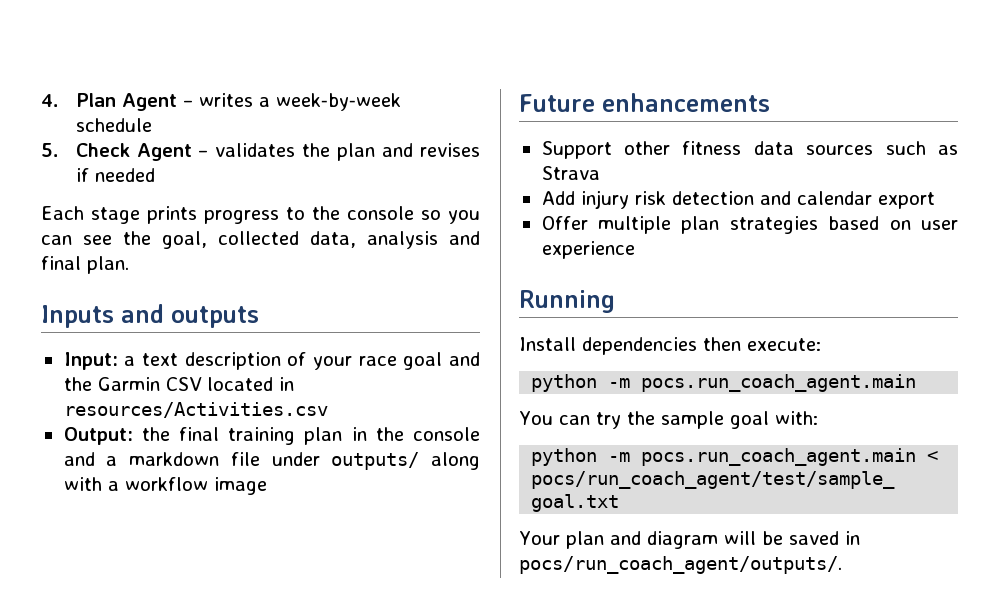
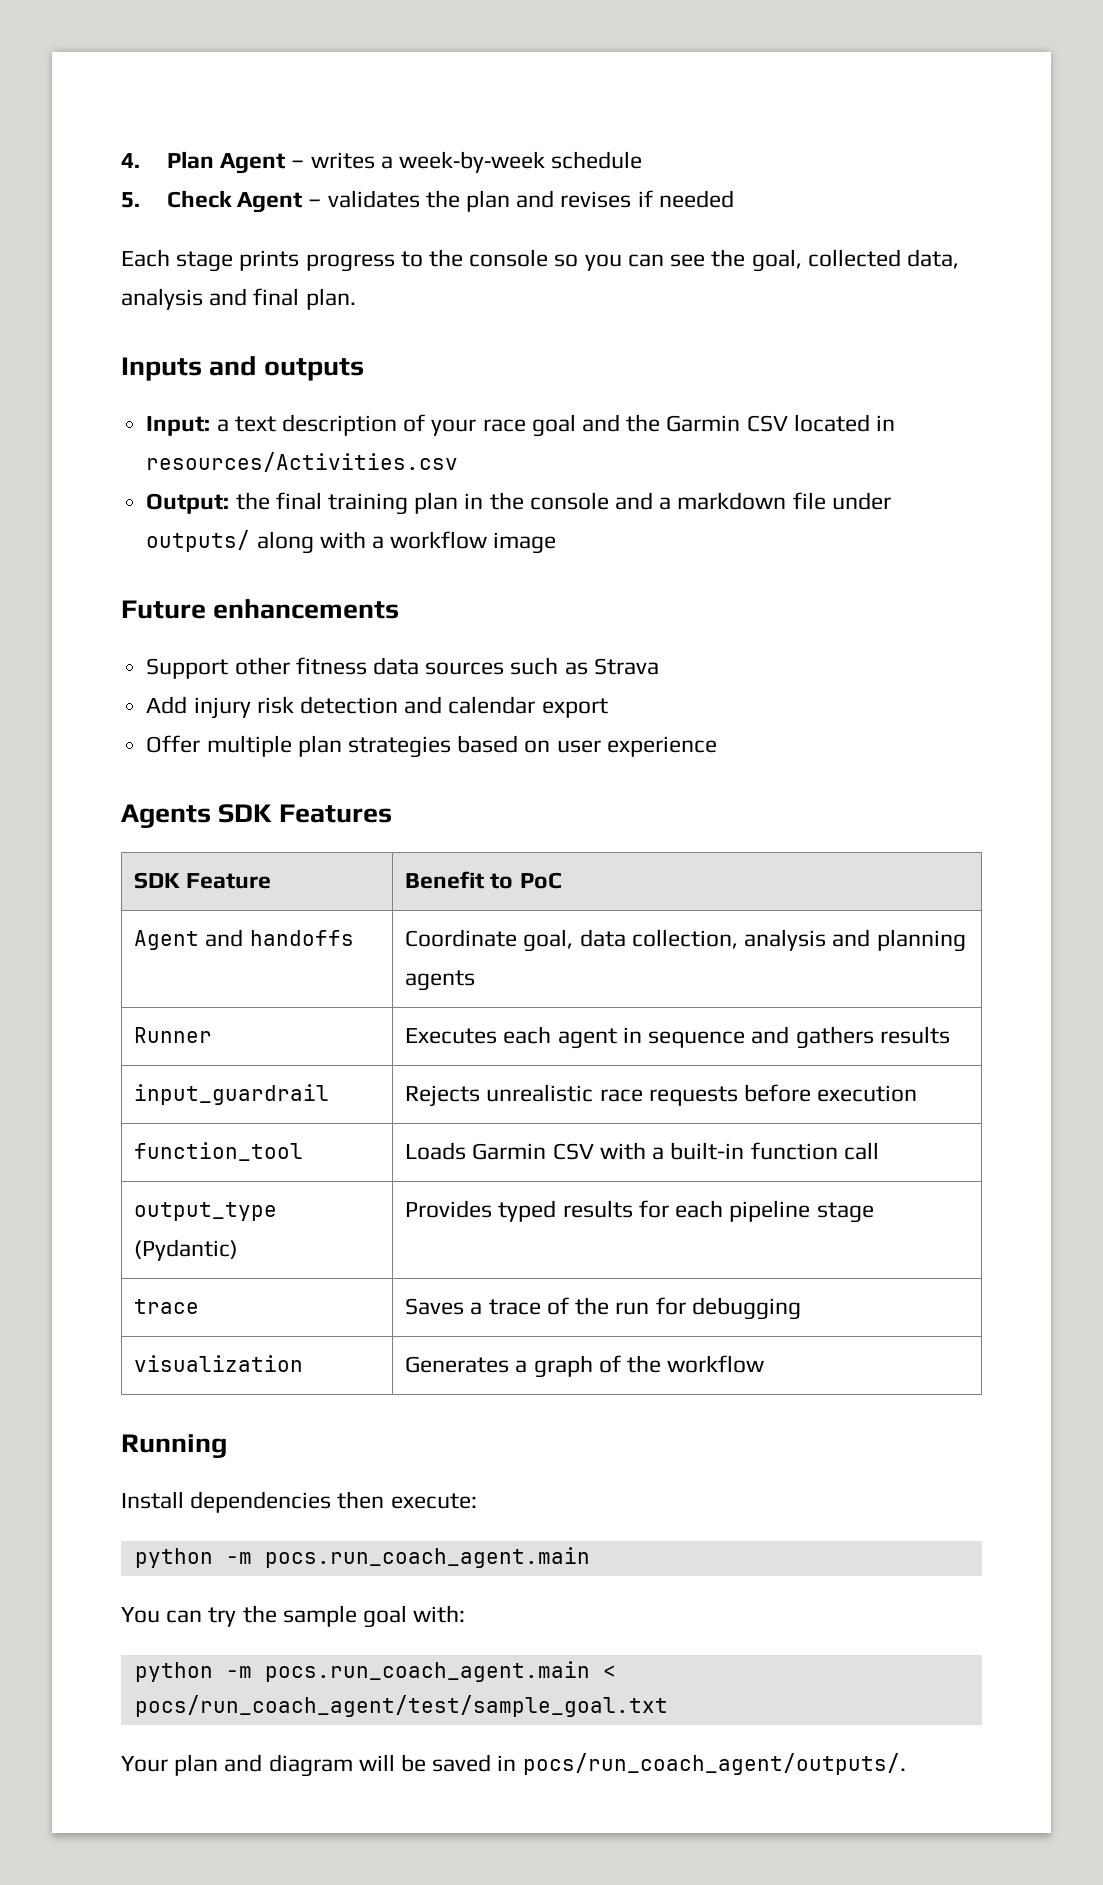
(635, 250) none -> [121,804,392,828] [134,872,272,889] [405,871,562,889] [134,929,354,950] [405,929,966,952] [405,970,476,991] [134,1027,213,1043] [405,1026,950,1049] [134,1084,330,1105] [405,1084,918,1107] [134,1142,304,1161] [405,1142,879,1160] [134,1202,278,1221] [134,1239,239,1261] [405,1200,874,1223] [134,1299,200,1314] [405,1297,801,1320] [134,1355,304,1372] [405,1355,765,1378] // Agents SDK Features // SDK Feature | Benefit to PoC // Agent and handoffs | Coordinate goal, data collection, analysis and planning agents // Runner | Executes each agent in sequence and gathers results // input_guardrail | Rejects unrealistic race requests before execution // function_tool | Loads Garmin CSV with a built-in function call // output_type (Pydantic) | Provides typed results for each pipeline stage // trace | Saves a trace of the run for debugging // visualization | Generates a graph of the workflow

